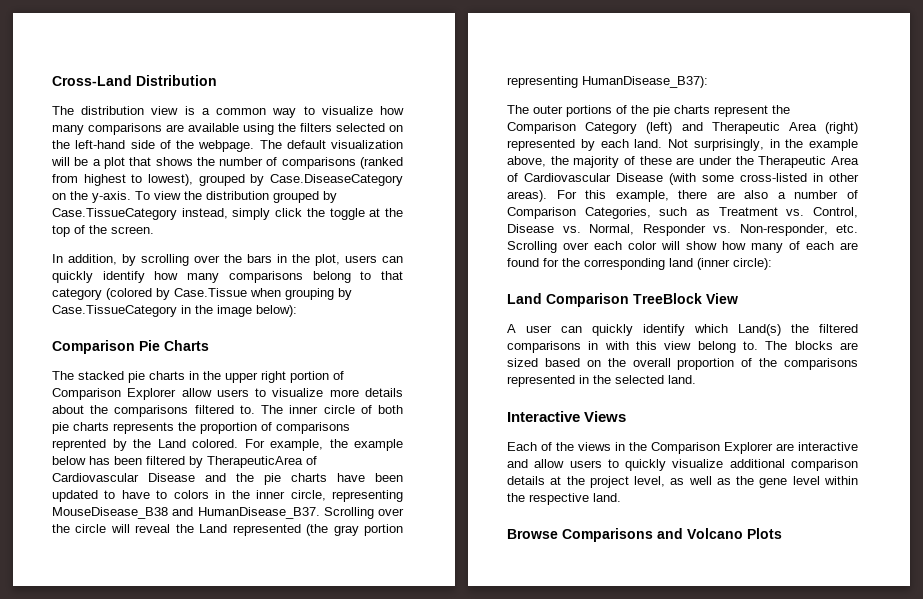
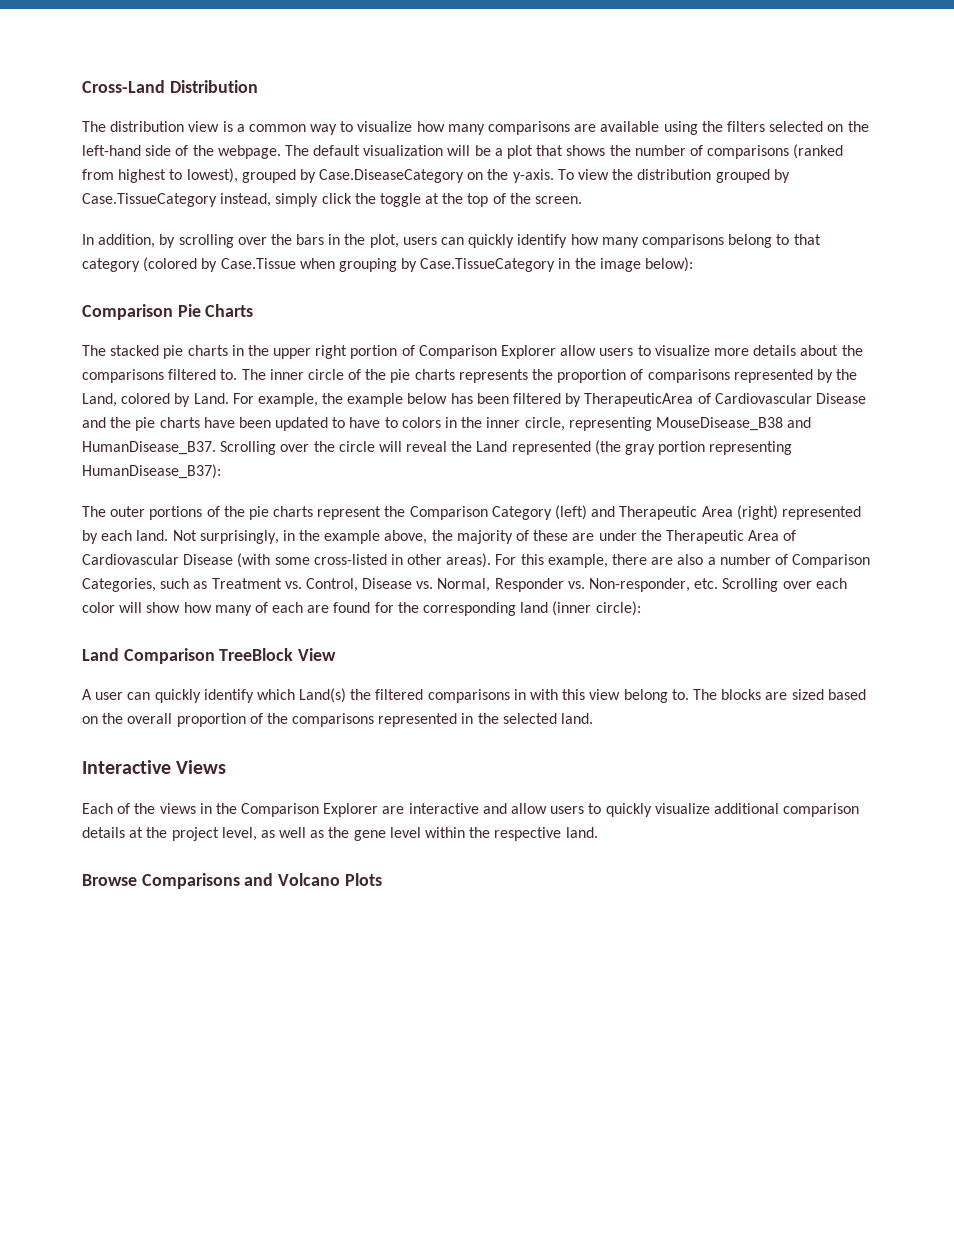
[378,405,404,414] both -> [365,369,387,380] the
[52,439,106,451] reprented -> [733,369,813,383] represented
[157,439,238,448] Land colored. -> [82,393,229,407] Land, colored by Land.

